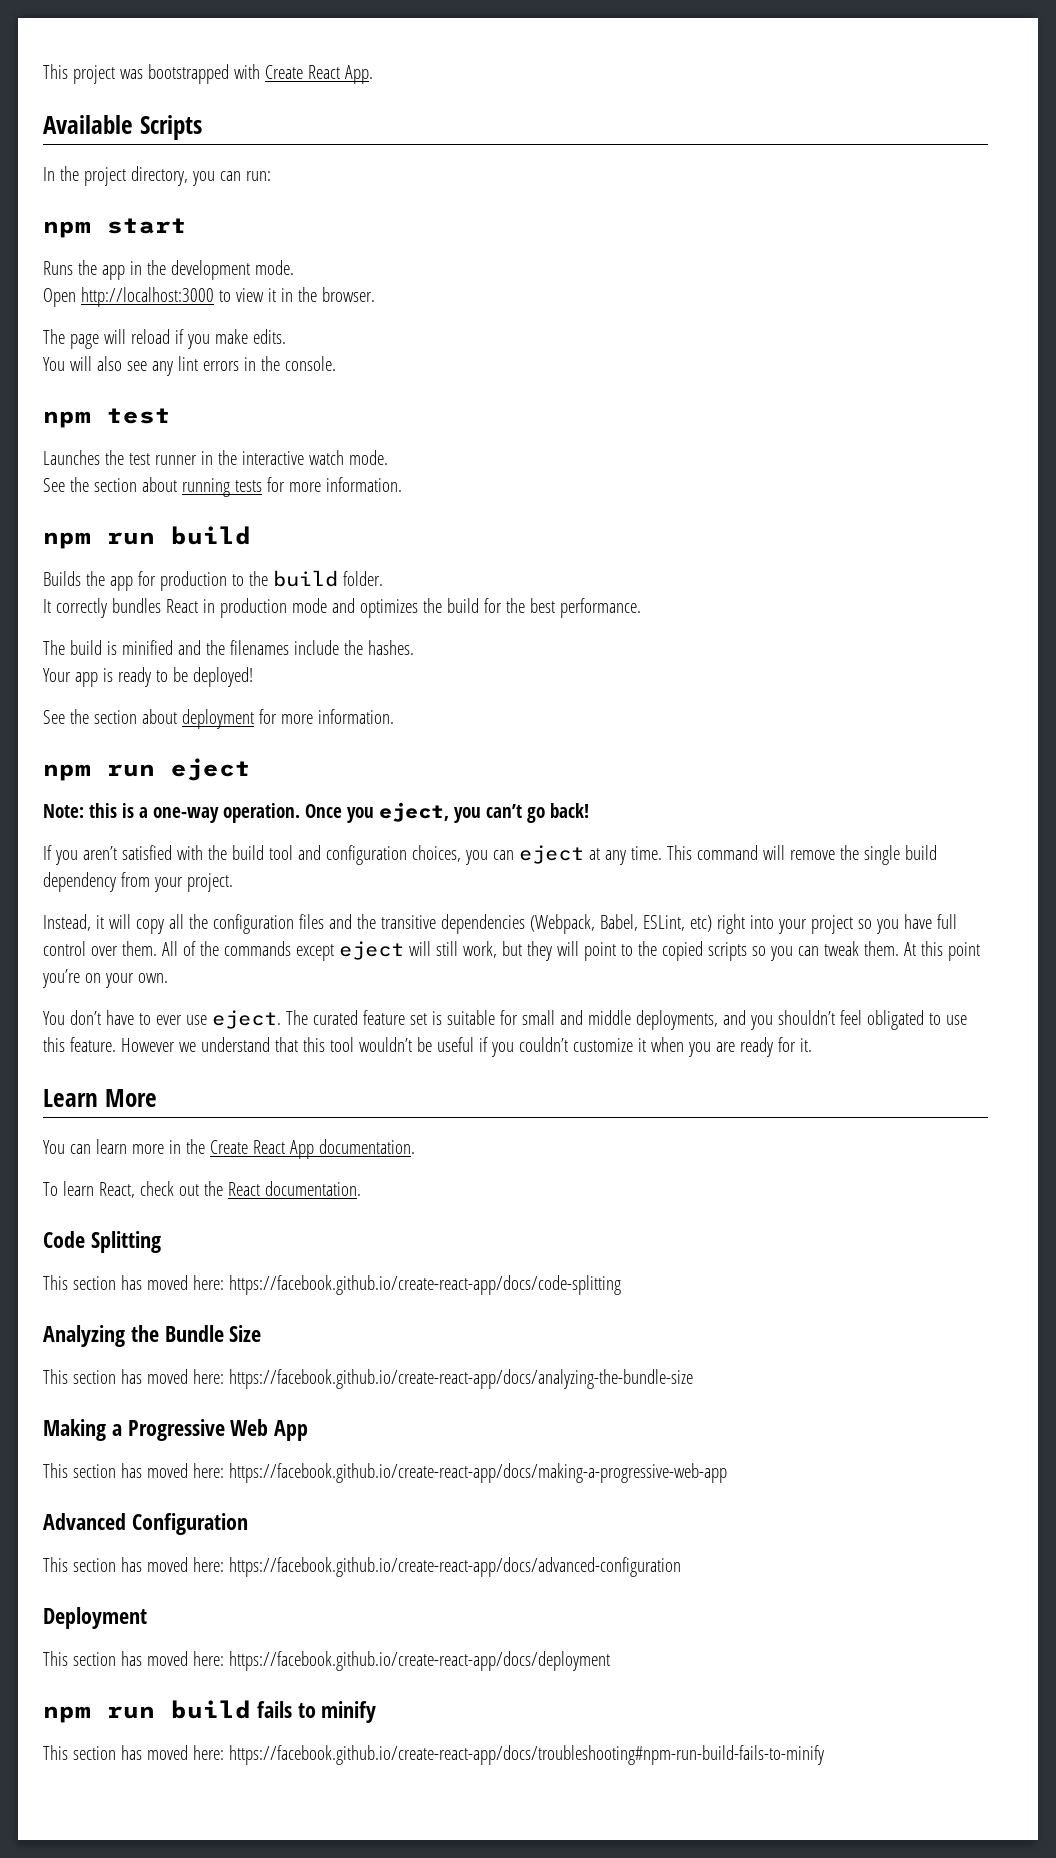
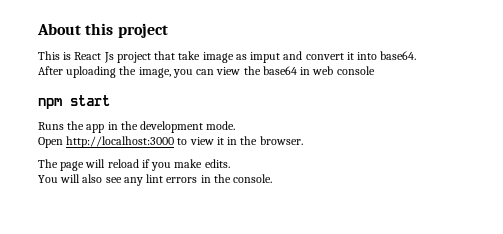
[43,64,373,84] [43,115,202,140] [43,166,271,186] This project was bootstrapped with Create React App. // Available Scripts // In the project directory, you can run: -> [37,23,168,38] [38,51,417,63] [38,66,375,78] About this project // This is React Js project that take image as imput and convert it into base64. After uploading the image, you can view the base64 in web console
[43,408,171,428] [43,450,388,465] [43,477,402,497] [43,526,251,549] [43,570,383,591] [43,598,641,618] [43,640,414,655] [43,667,253,687] [43,709,394,729] [43,758,251,781] [43,802,589,823] [43,845,937,865] [43,872,233,892] [43,914,957,934] [43,941,980,961] [42,969,168,988] [43,1010,967,1030] [43,1037,812,1057] [43,1089,157,1107] [43,1139,415,1159] [43,1181,361,1198] [43,1231,161,1253] [43,1275,621,1295] [43,1325,262,1347] [43,1369,693,1389] [43,1419,309,1441] [43,1463,727,1483] [43,1513,248,1535] [43,1557,681,1577] [43,1607,147,1629] [43,1651,610,1671] [43,1700,377,1723] [43,1745,824,1765] // npm test // Launches the test runner in the interactive watch mode. // See the section about running tests for more information. // npm run build // Builds the app for production to the build folder. // It correctly bundles React in production mode and optimizes the build for the best performance. // The build is minified and the filenames include the hashes. // Your app is ready to be deployed! // See the section about deployment for more information. // npm run eject // Note: this is a one-way operation. Once you eject, you can’t go back! // If you aren’t satisfied with the build tool and configuration choices, you can eject at any time. This command will remove the single build dependency from your project. // Instead, it will copy all the configuration files and the transitive dependencies (Webpack, Babel, ESLint, etc) right into your project so you have full control over them. All of the commands except eject will still work, but they will point to the copied scripts so you can tweak them. At this point you’re on your own. // You don’t have to ever use eject. The curated feature set is suitable for small and middle deployments, and you shouldn’t feel obligated to use this feature. However we understand that this tool wouldn’t be useful if you couldn’t customize it when you are ready for it. // Learn More // You can learn more in the Create React App documentation. // To learn React, check out the React documentation. // Code Splitting // This section has moved here: https://facebook.github.io/create-react-app/docs/code-splitting // Analyzing the Bundle Size // This section has moved here: https://facebook.github.io/create-react-app/docs/analyzing-the-bundle-size // Making a Progressive Web App // This section has moved here: https://facebook.github.io/create-react-app/docs/making-a-progressive-web-app // Advanced Configuration // This section has moved here: https://facebook.github.io/create-react-app/docs/advanced-configuration // Deployment // This section has moved here: https://facebook.github.io/create-react-app/docs/deployment // npm run build fails to minify // This section has moved here: https://facebook.github.io/create-react-app/docs/troubleshooting#npm-run-build-fails-to-minify -> (273, 178) none

